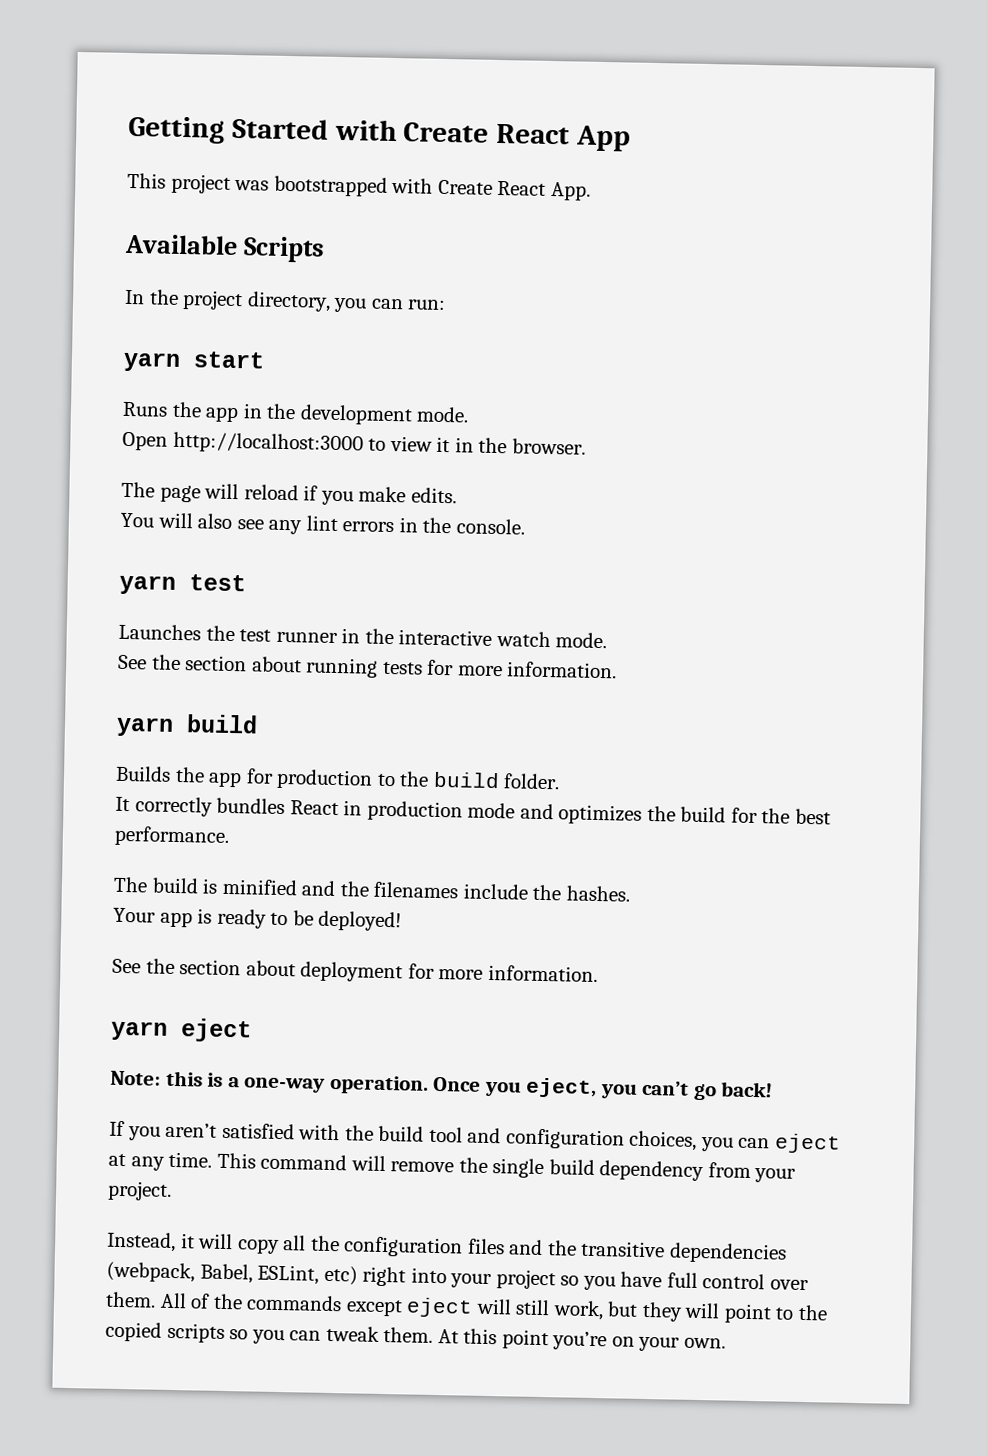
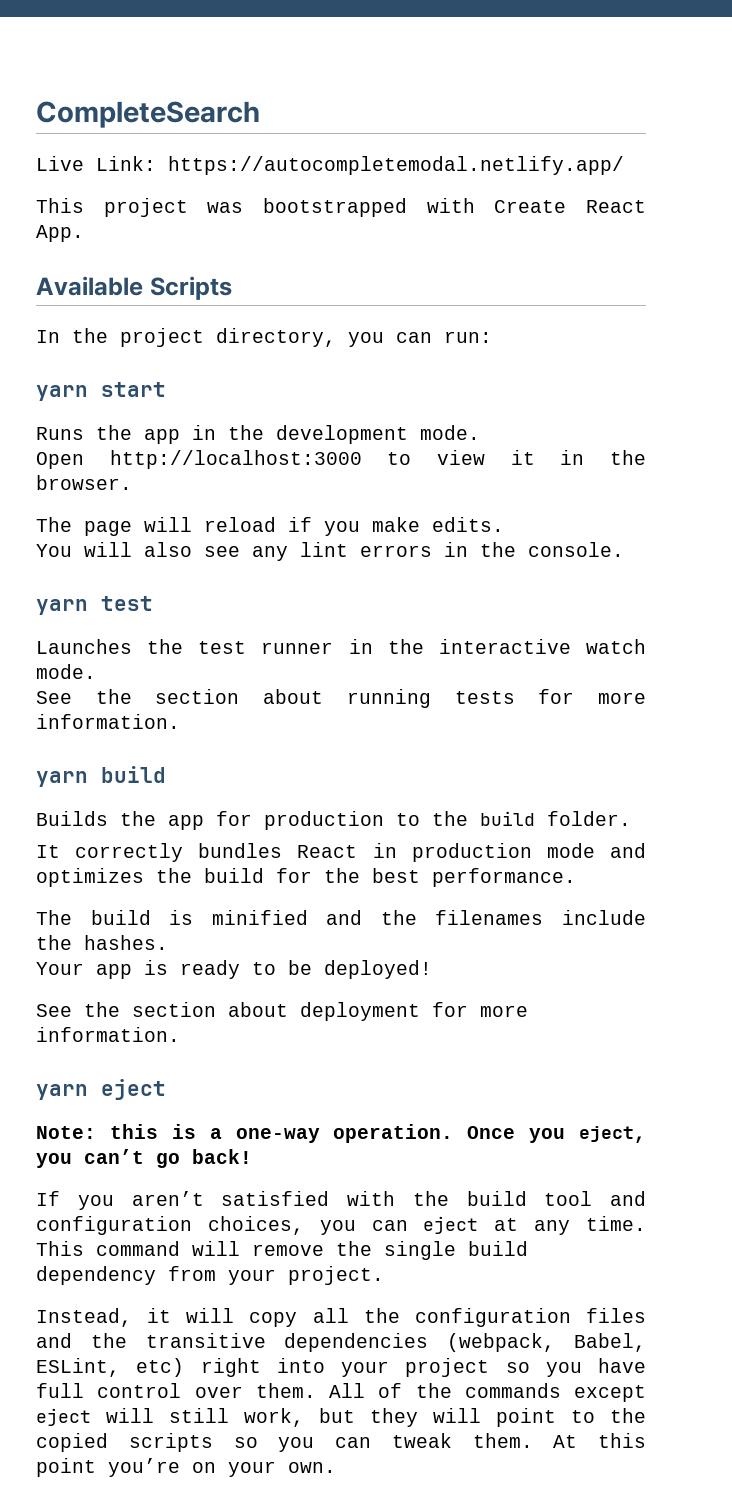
[128,115,632,152] Getting Started with Create React App -> [36,101,260,128] [36,156,624,175] CompleteSearch // Live Link: https://autocompletemodal.netlify.app/

